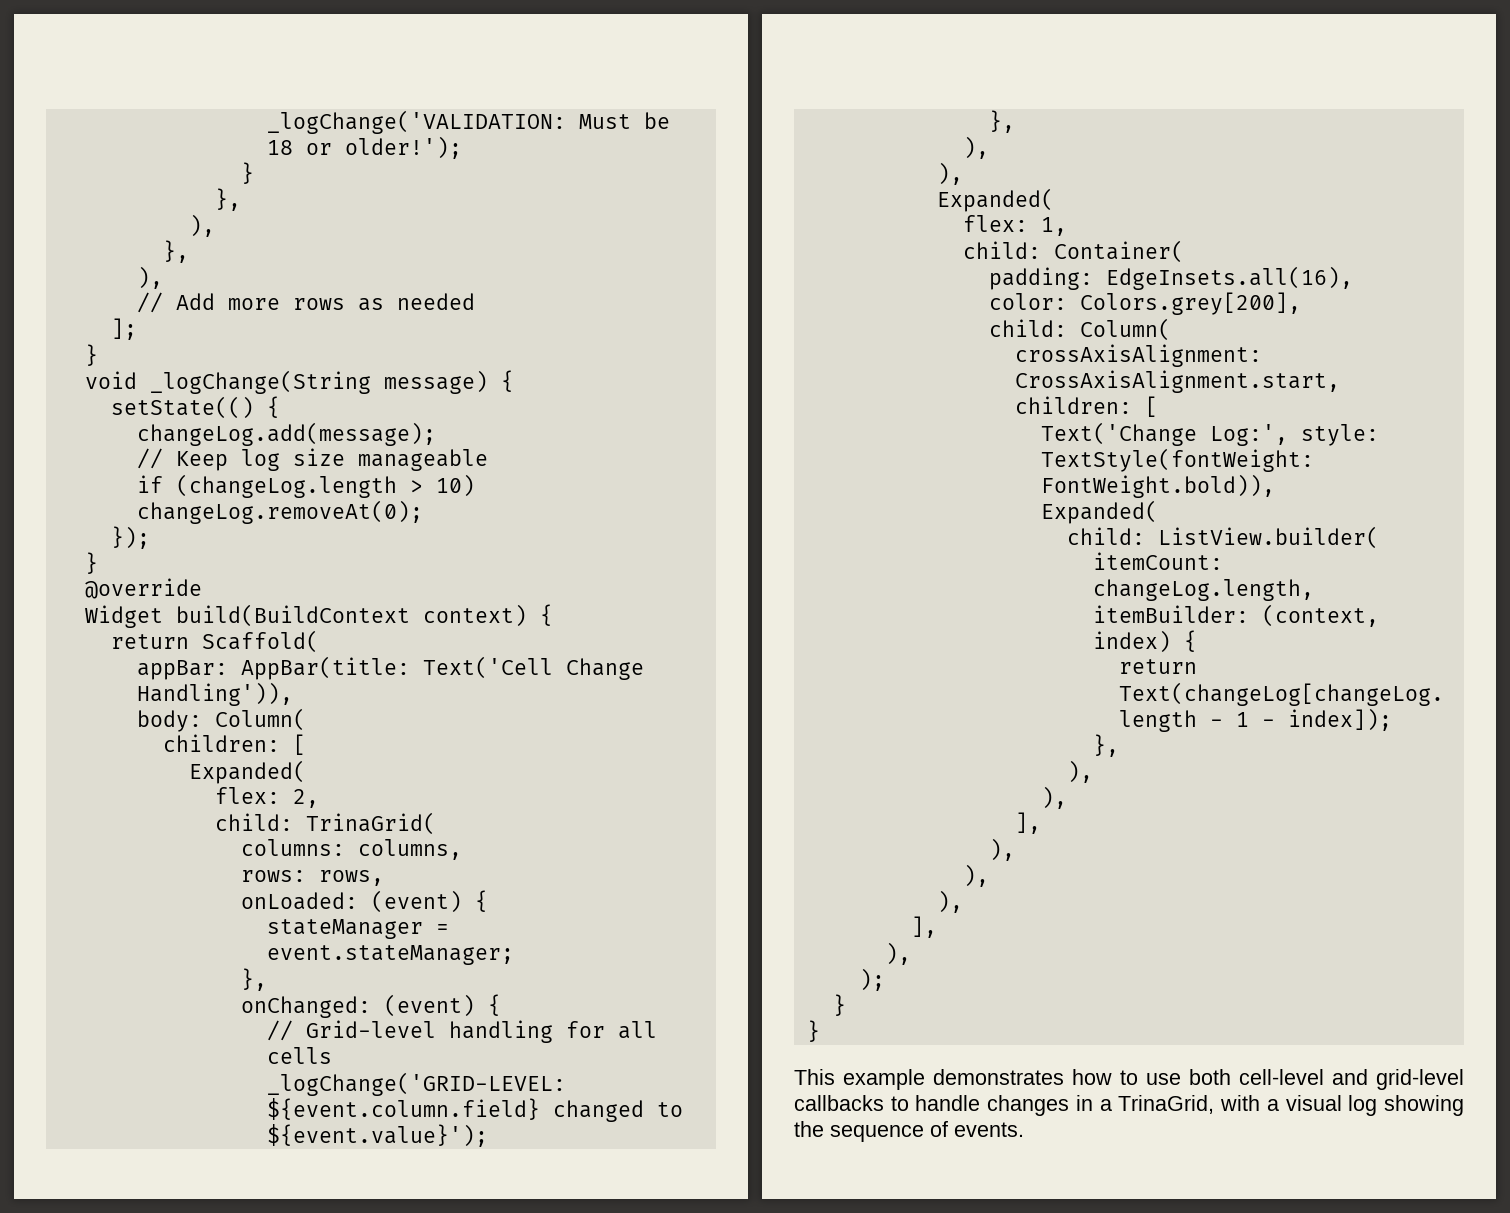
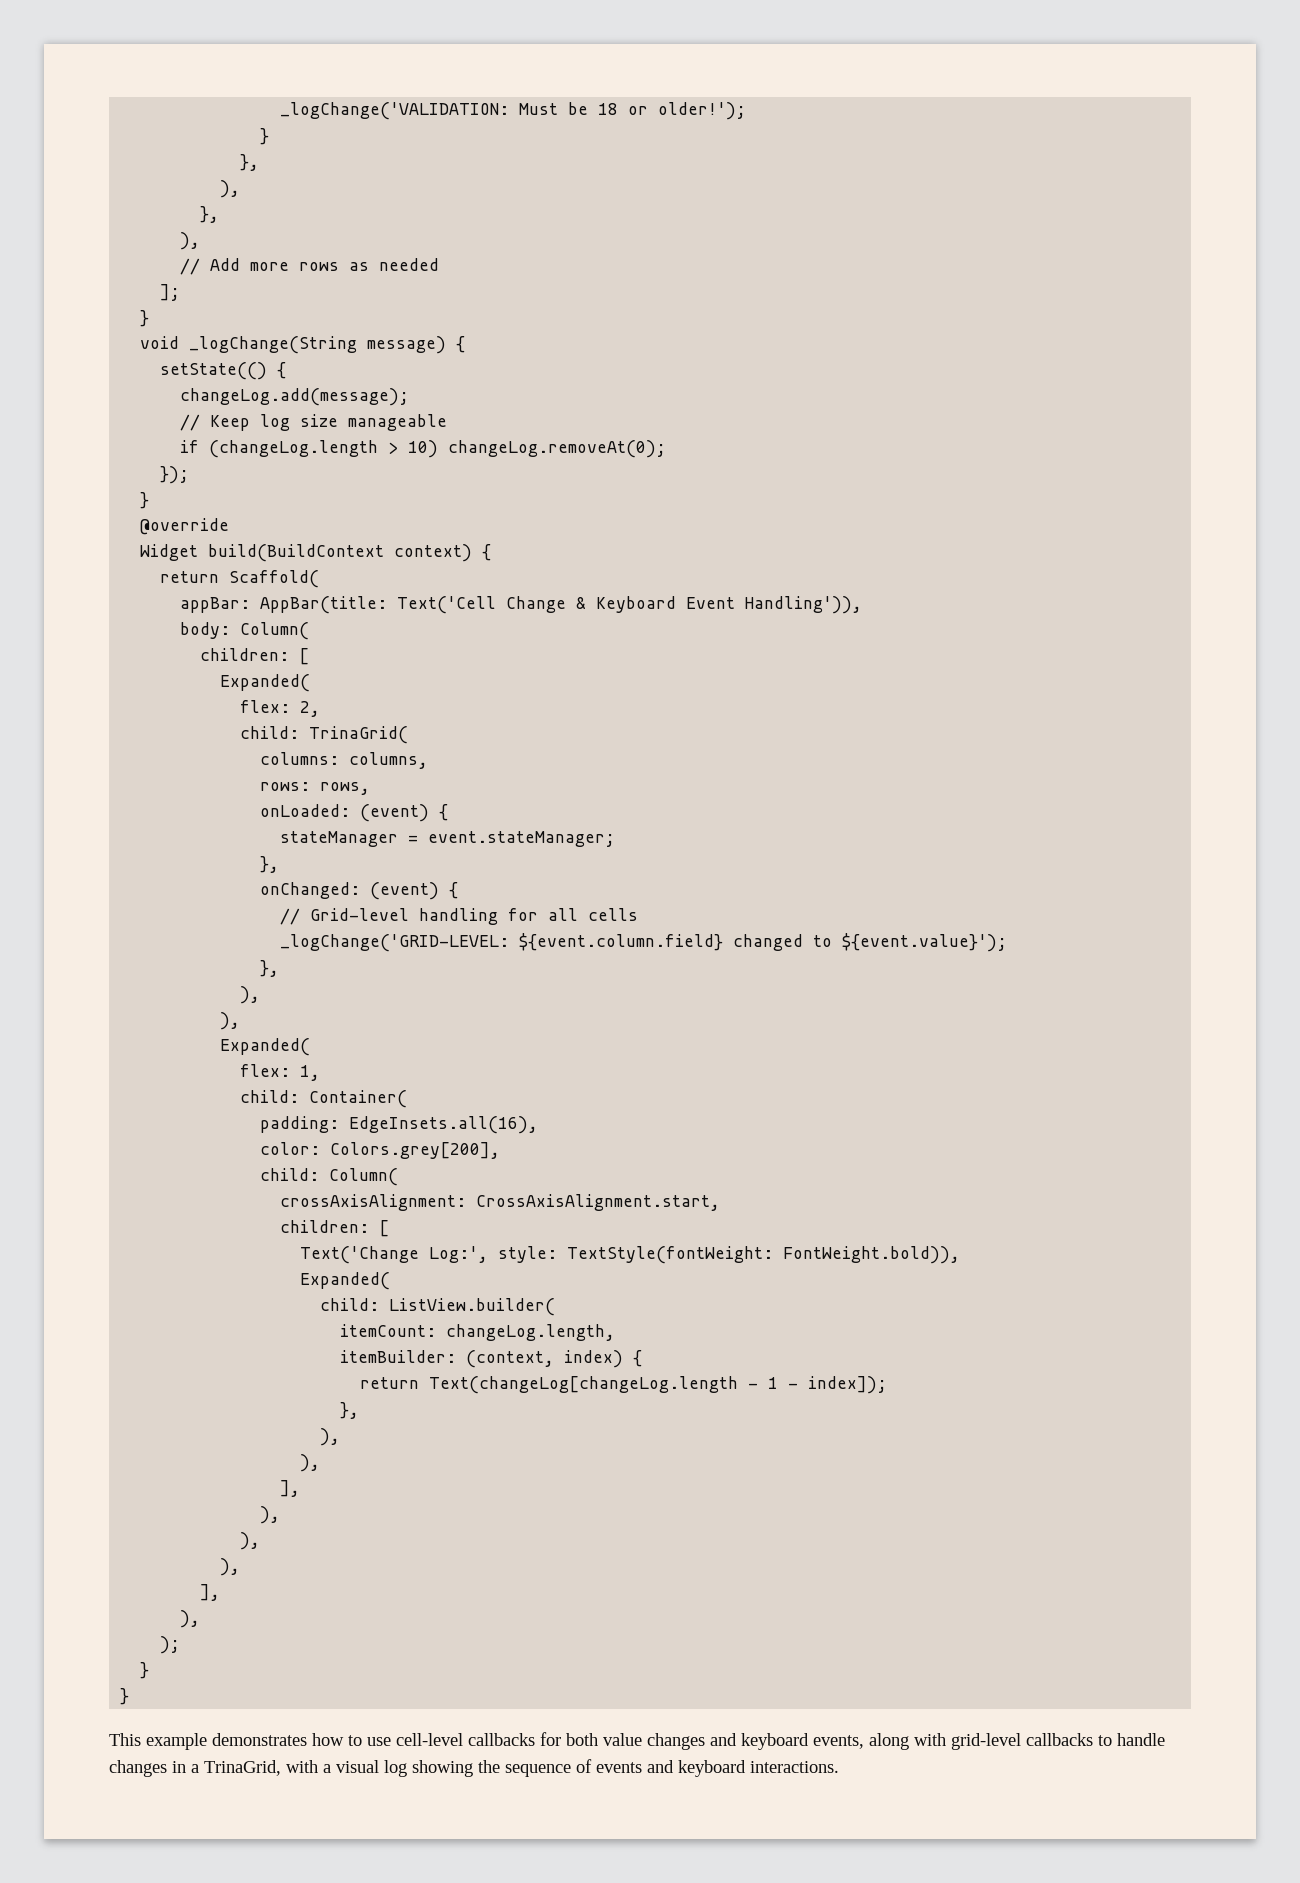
(644, 669) none -> [576,596,736,613] & Keyboard Event
[1189,1069,1368,1085] both cell-level and -> [396,1732,946,1750] cell-level callbacks for both value changes and keyboard events, along with
[954,1122,1024,1137] events. -> [596,1760,839,1777] events and keyboard interactions.

